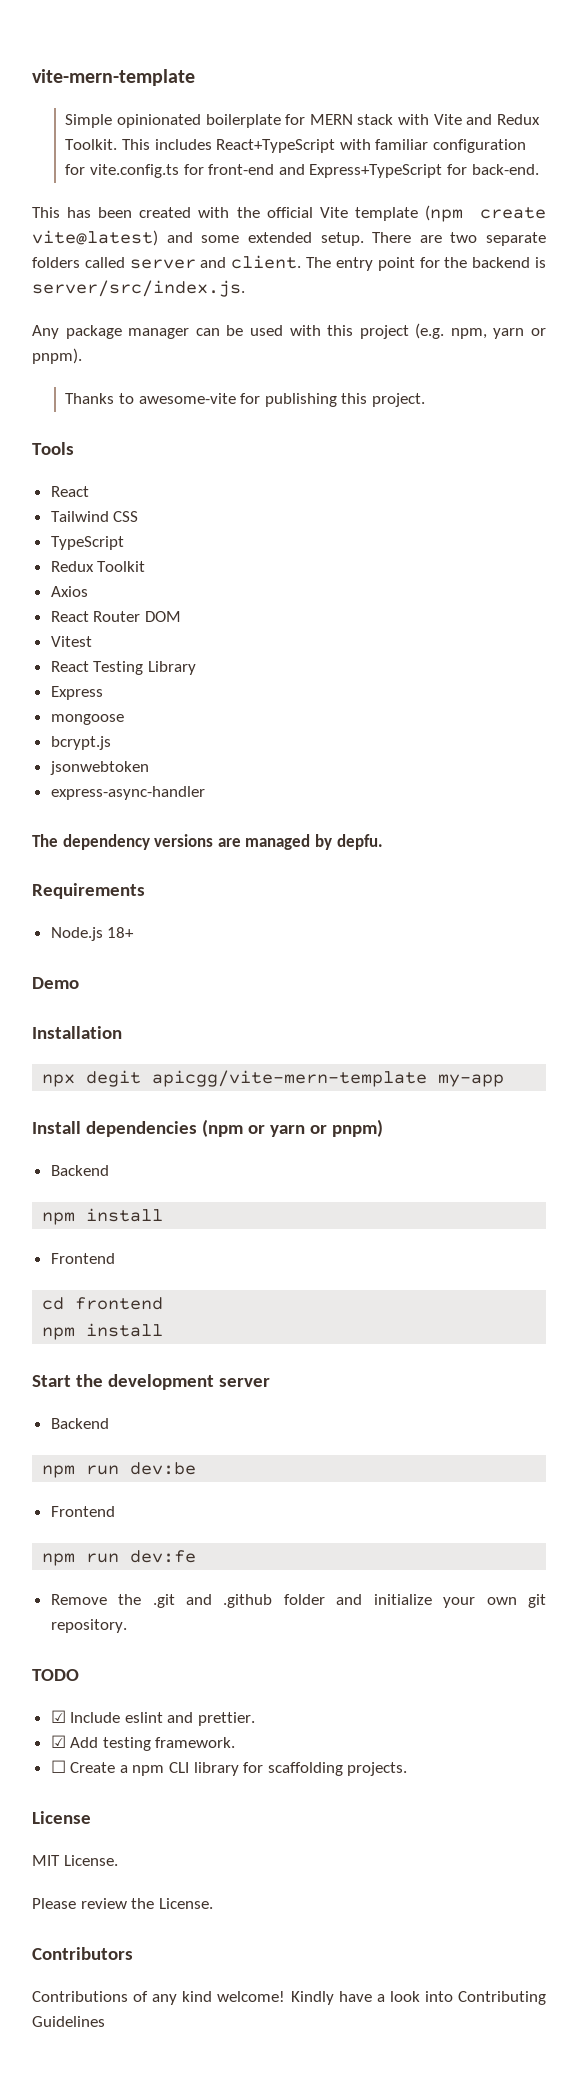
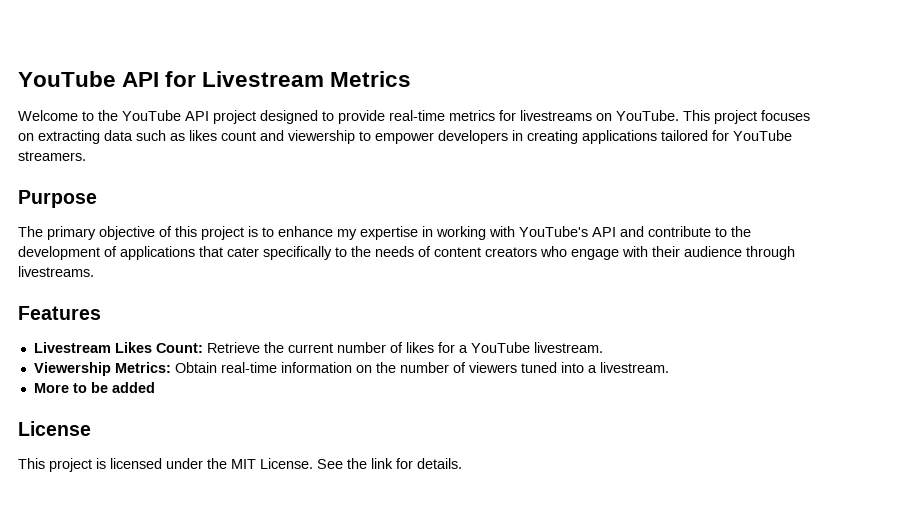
[32,69,195,86] [65,114,540,128] [65,139,526,153] [65,164,539,178] [32,205,546,222] [32,230,546,246] [32,255,546,271] [32,280,245,297] [32,323,546,339] [32,348,82,364] [65,393,425,407] [32,442,74,455] [50,486,89,497] [50,511,139,522] [50,536,124,550] [50,561,146,572] [50,586,88,597] [50,611,181,622] [50,636,92,647] [50,661,196,675] [50,686,103,700] [50,714,124,725] [50,736,111,750] [49,761,149,775] [50,786,205,800] [32,834,383,850] [32,883,145,899] [50,927,135,941] [32,977,79,989] [32,1026,122,1039] [42,1070,505,1087] [32,1119,383,1137] [50,1165,109,1176] [42,1208,164,1225] [50,1253,115,1264] [42,1297,164,1310] [42,1323,164,1340] [32,1374,270,1390] [50,1418,109,1429] [42,1462,197,1478] [50,1506,115,1517] [42,1550,197,1566] [50,1594,546,1608] [50,1619,127,1633] [32,1669,79,1681] [50,1710,256,1726] [50,1735,236,1751] [50,1760,408,1776] [32,1811,91,1824] [32,1855,118,1866] [32,1898,213,1909] [32,1947,133,1960] [32,1991,547,2005] [32,2016,105,2027] vite-mern-template // Simple opinionated boilerplate for MERN stack with Vite and Redux Toolkit. This includes React+TypeScript with familiar configuration for vite.config.ts for front-end and Express+TypeScript for back-end. // This has been created with the official Vite template (npm create vite@latest) and some extended setup. There are two separate folders called server and client. The entry point for the backend is server/src/index.js. // Any package manager can be used with this project (e.g. npm, yarn or pnpm). // Thanks to awesome-vite for publishing this project. // Tools // React // Tailwind CSS // TypeScript // Redux Toolkit // Axios // React Router DOM // Vitest // React Testing Library // Express // mongoose // bcrypt.js // jsonwebtoken // express-async-handler // The dependency versions are managed by depfu. // Requirements // Node.js 18+ // Demo // Installation // npx degit apicgg/vite-mern-template my-app // Install dependencies (npm or yarn or pnpm) // Backend // npm install // Frontend // cd frontend // npm install // Start the development server // Backend // npm run dev:be // Frontend // npm run dev:fe // Remove the .git and .github folder and initialize your own git repository. // TODO // ☑ Include eslint and prettier. // ☑ Add testing framework. // ☐ Create a npm CLI library for scaffolding projects. // License // MIT License. // Please review the License. // Contributors // Contributions of any kind welcome! Kindly have a look into Contributing Guidelines -> [18,71,412,87] [18,110,810,124] [18,130,792,144] [18,151,86,161] [18,190,97,208] [18,226,751,240] [18,246,795,260] [18,266,94,277] [18,306,101,320] [33,342,603,353] [33,362,669,376] [33,382,155,393] [18,421,91,436] [18,458,462,472] YouTube API for Livestream Metrics // Welcome to the YouTube API project designed to provide real-time metrics for livestreams on YouTube. This project focuses on extracting data such as likes count and viewership to empower developers in creating applications tailored for YouTube streamers. // Purpose // The primary objective of this project is to enhance my expertise in working with YouTube's API and contribute to the development of applications that cater specifically to the needs of content creators who engage with their audience through livestreams. // Features // Livestream Likes Count: Retrieve the current number of likes for a YouTube livestream. // Viewership Metrics: Obtain real-time information on the number of viewers tuned into a livestream. // More to be added // License // This project is licensed under the MIT License. See the link for details.

